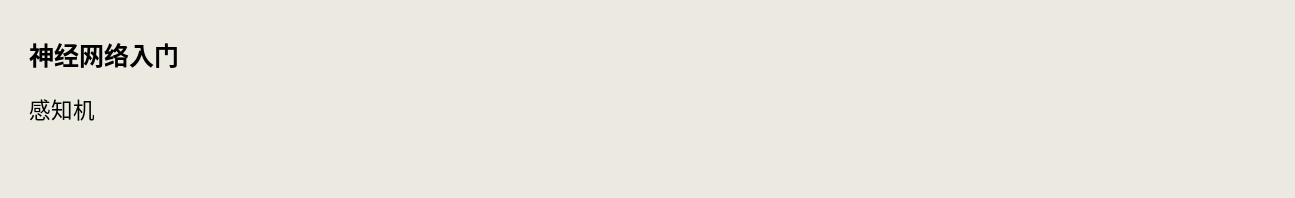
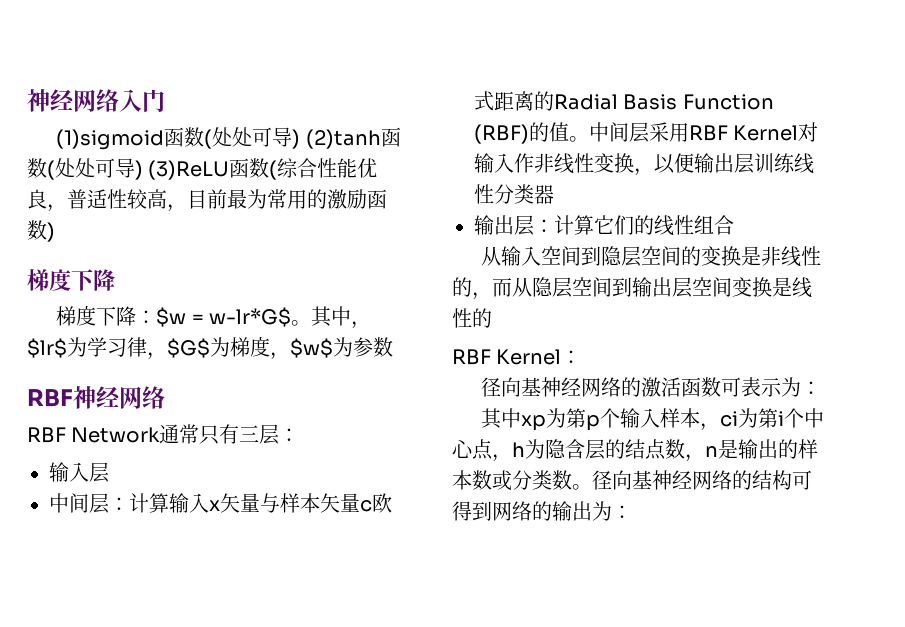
[29,99,95,121] 感知机 -> [56,127,401,150] [27,158,378,180] [27,189,387,212] [27,220,55,242] [27,269,115,291] [56,305,372,329] [27,336,393,360] [27,386,165,409] [27,424,300,445] [49,462,109,483] [49,493,392,514] [474,91,774,111] [474,122,819,144] [474,153,814,176] [474,184,554,204] [474,215,734,236] [481,246,822,267] [452,277,812,300] [452,308,492,328] [452,349,582,365] [481,377,822,397] [481,408,825,431] [452,439,818,462] [452,470,812,491] [452,501,632,521] (1)sigmoid函数(处处可导) (2)tanh函数(处处可导) (3)ReLU函数(综合性能优良，普适性较高，目前最为常用的激励函数) // 梯度下降 // 梯度下降：$w = w-lr*G$。其中，$lr$为学习律，$G$为梯度，$w$为参数 // RBF神经网络 // RBF Network通常只有三层： // 输入层 // 中间层：计算输入x矢量与样本矢量c欧式距离的Radial Basis Function (RBF)的值。中间层采用RBF Kernel对输入作非线性变换，以便输出层训练线性分类器 // 输出层：计算它们的线性组合 // 从输入空间到隐层空间的变换是非线性的，而从隐层空间到输出层空间变换是线性的 // RBF Kernel： // 径向基神经网络的激活函数可表示为： // 其中xp为第p个输入样本，ci为第i个中心点，h为隐含层的结点数，n是输出的样本数或分类数。径向基神经网络的结构可得到网络的输出为：

